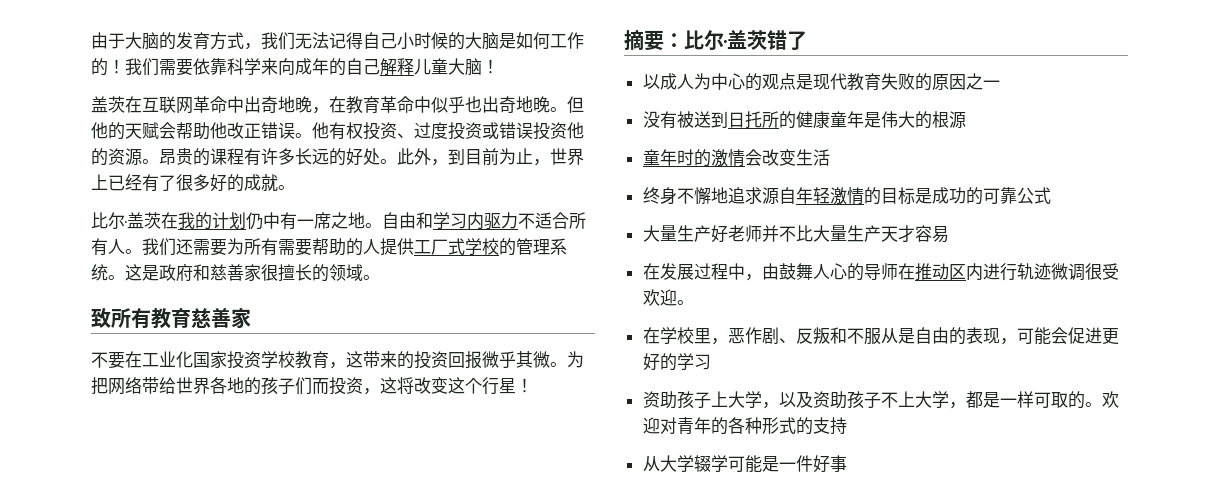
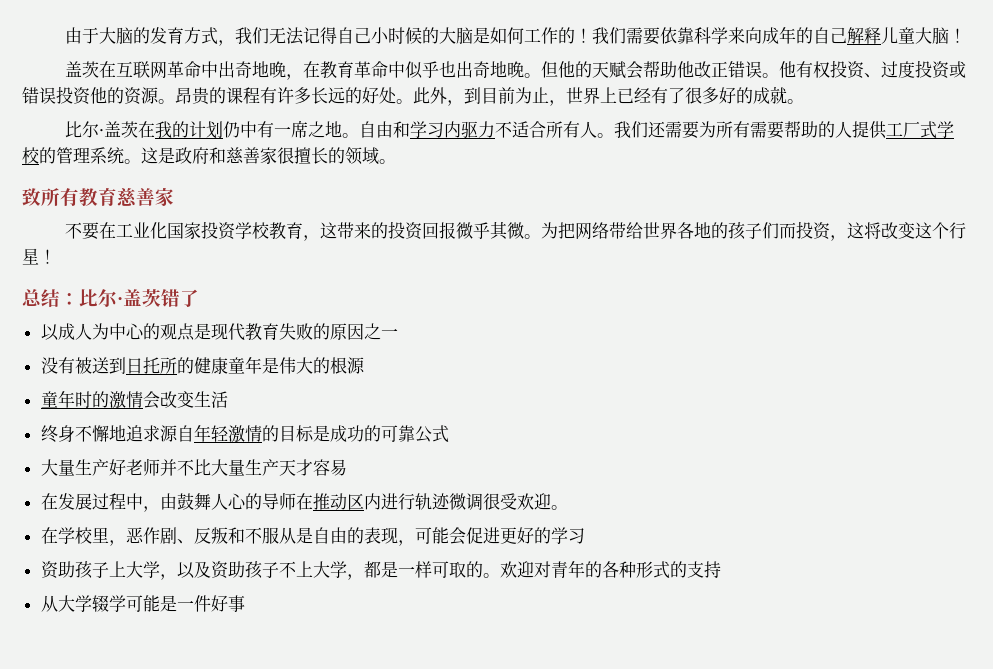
[624,30,664,51] 摘要 -> [22,289,60,308] 总结

